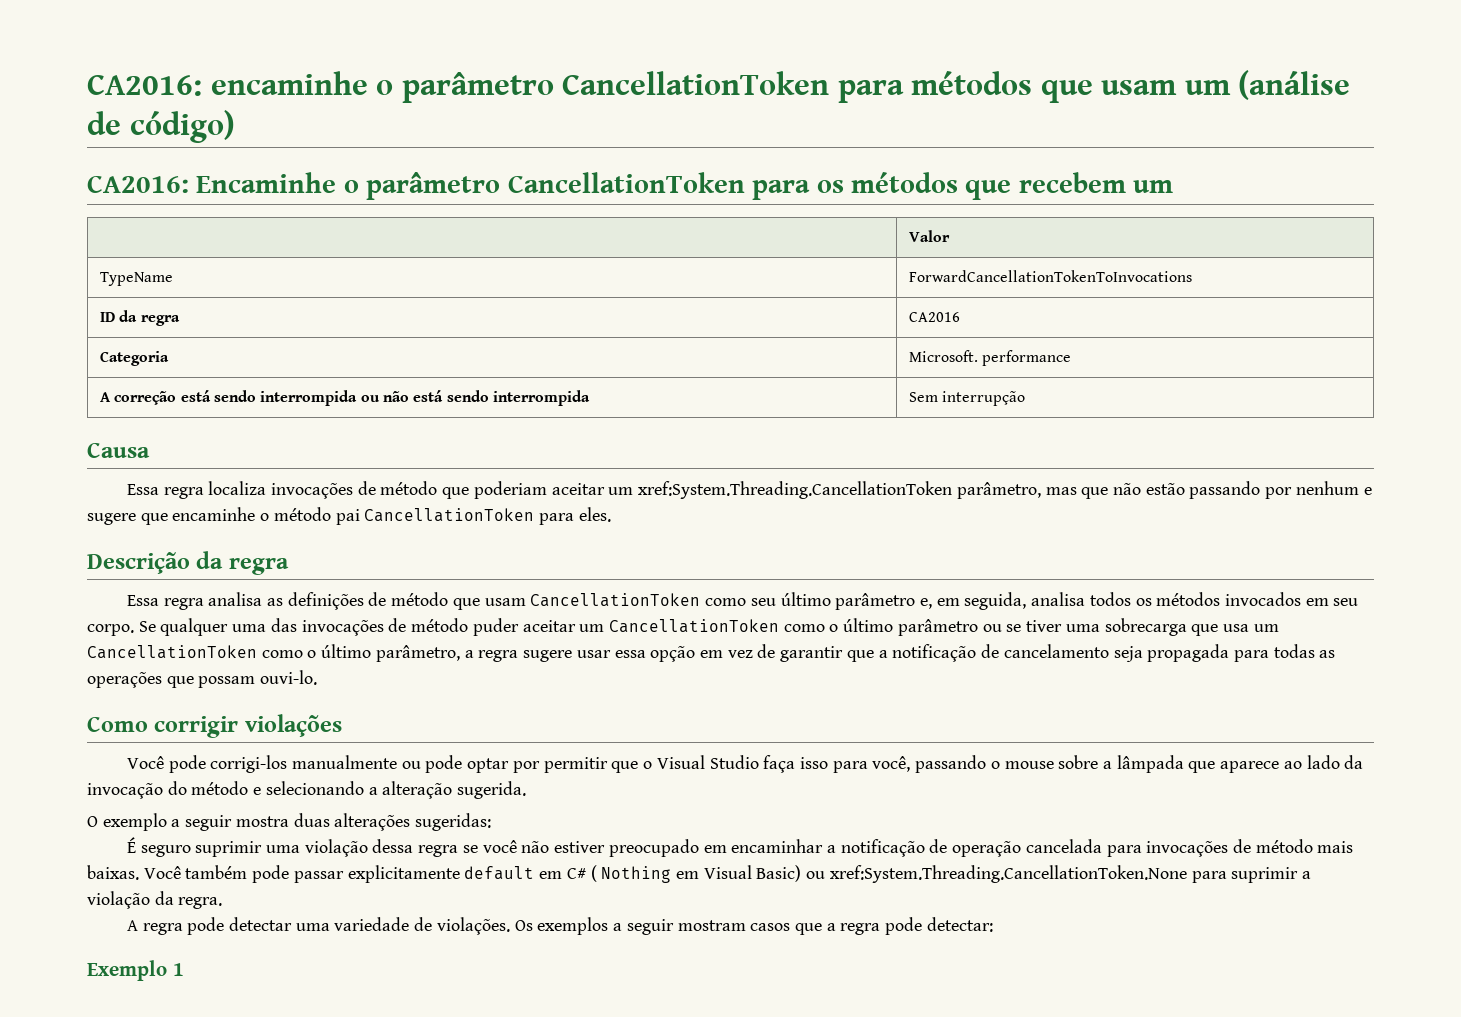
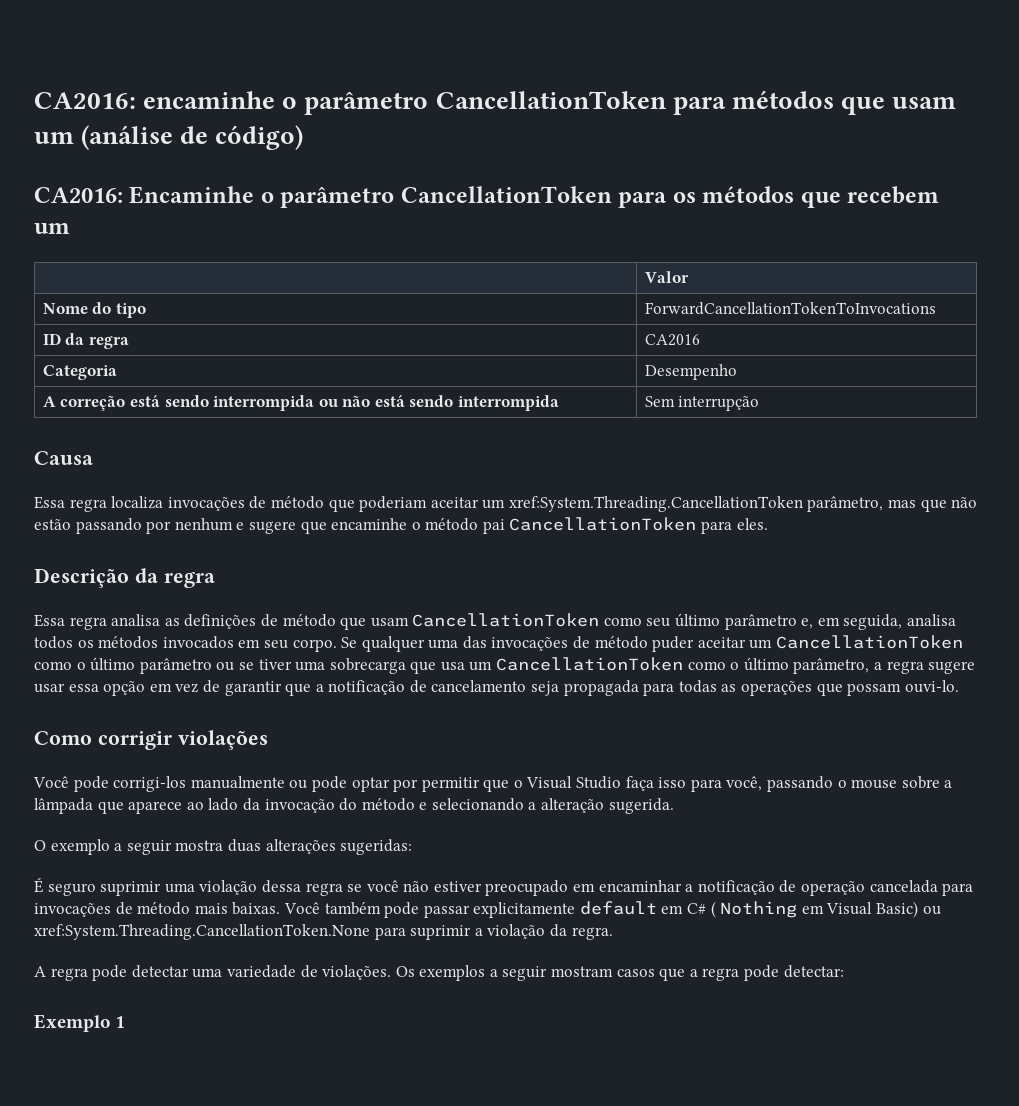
[100,272,174,286] TypeName -> [42,302,146,318] Nome do tipo
[909,350,1072,366] Microsoft. performance -> [644,364,737,380] Desempenho

